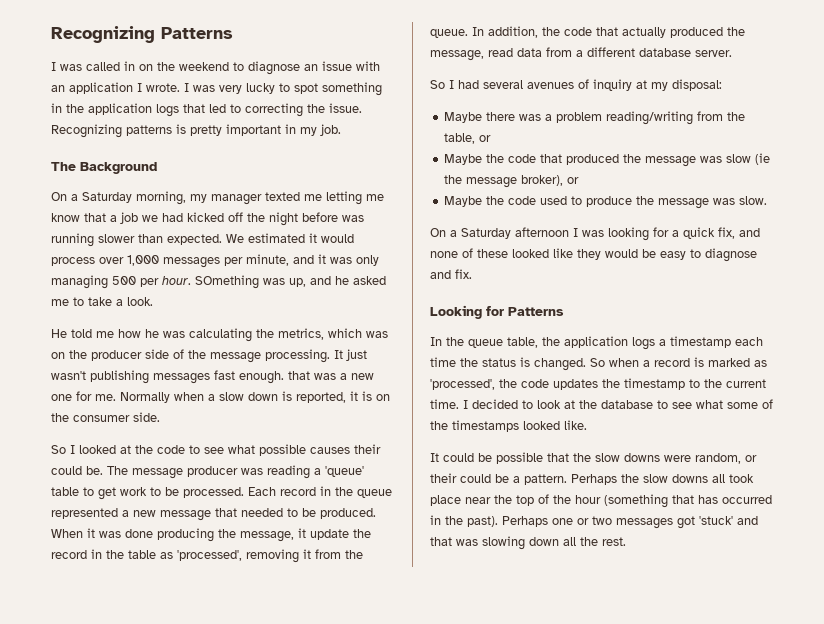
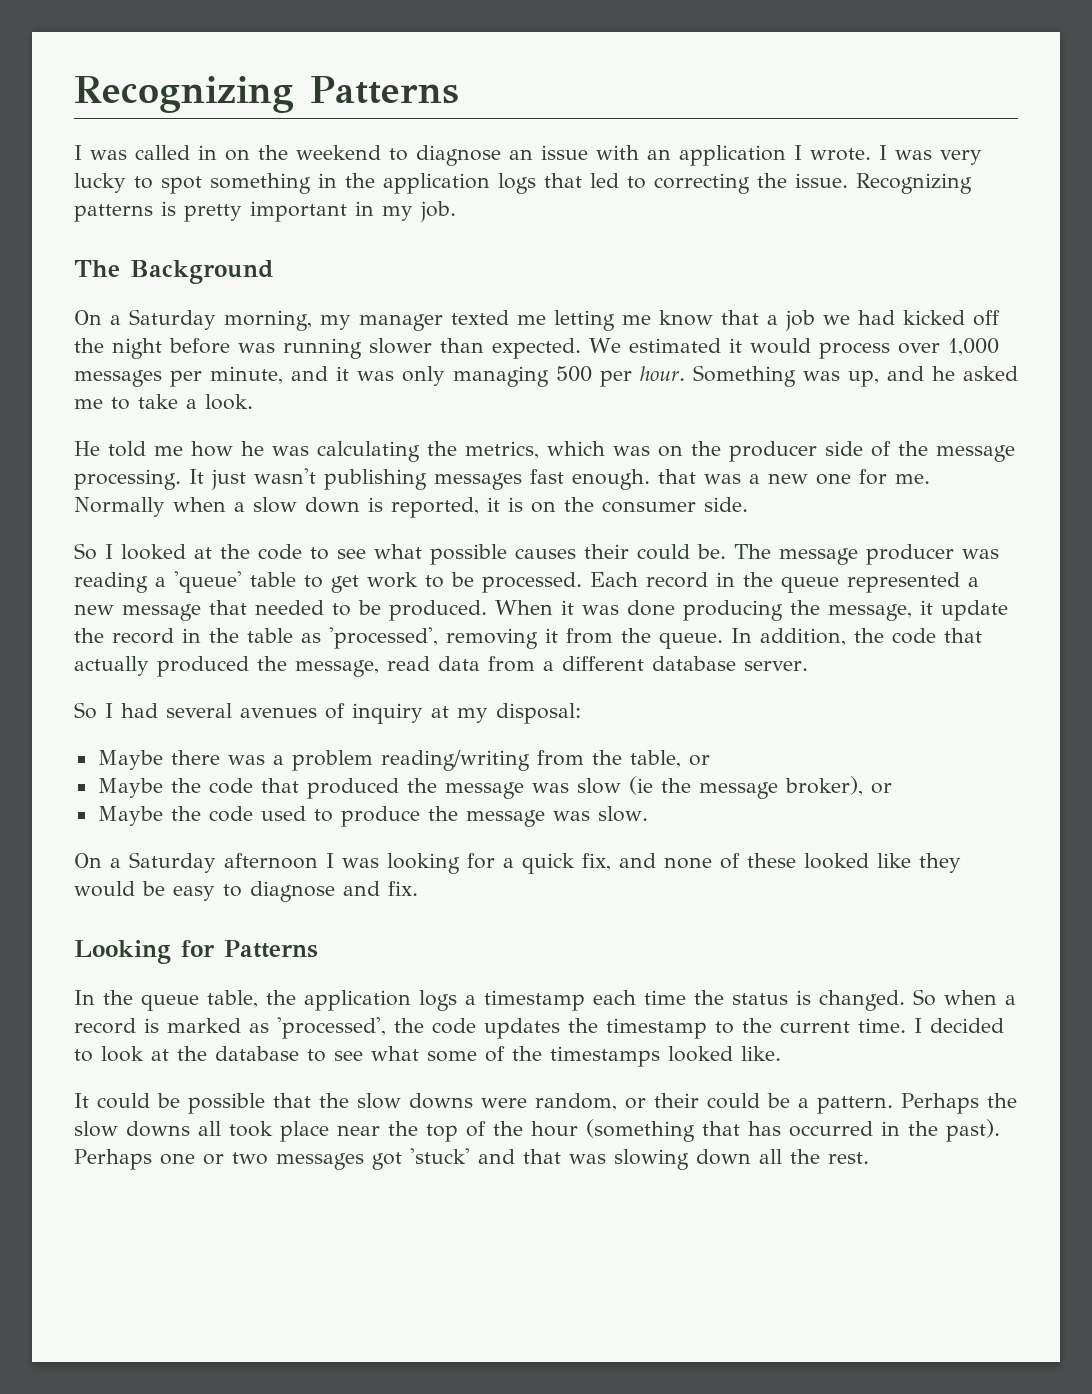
[195,275,259,289] SOmething -> [693,365,796,387] Something

